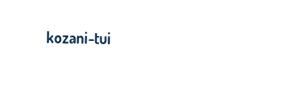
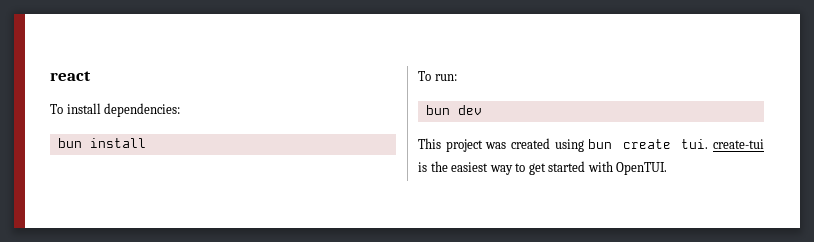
[46,31,112,45] kozani-tui -> [50,71,91,81] [50,103,181,117] [57,138,146,148] [418,71,457,81] [425,105,482,115] [418,138,764,152] [418,161,668,175] react // To install dependencies: // bun install // To run: // bun dev // This project was created using bun create tui. create-tui is the easiest way to get started with OpenTUI.

